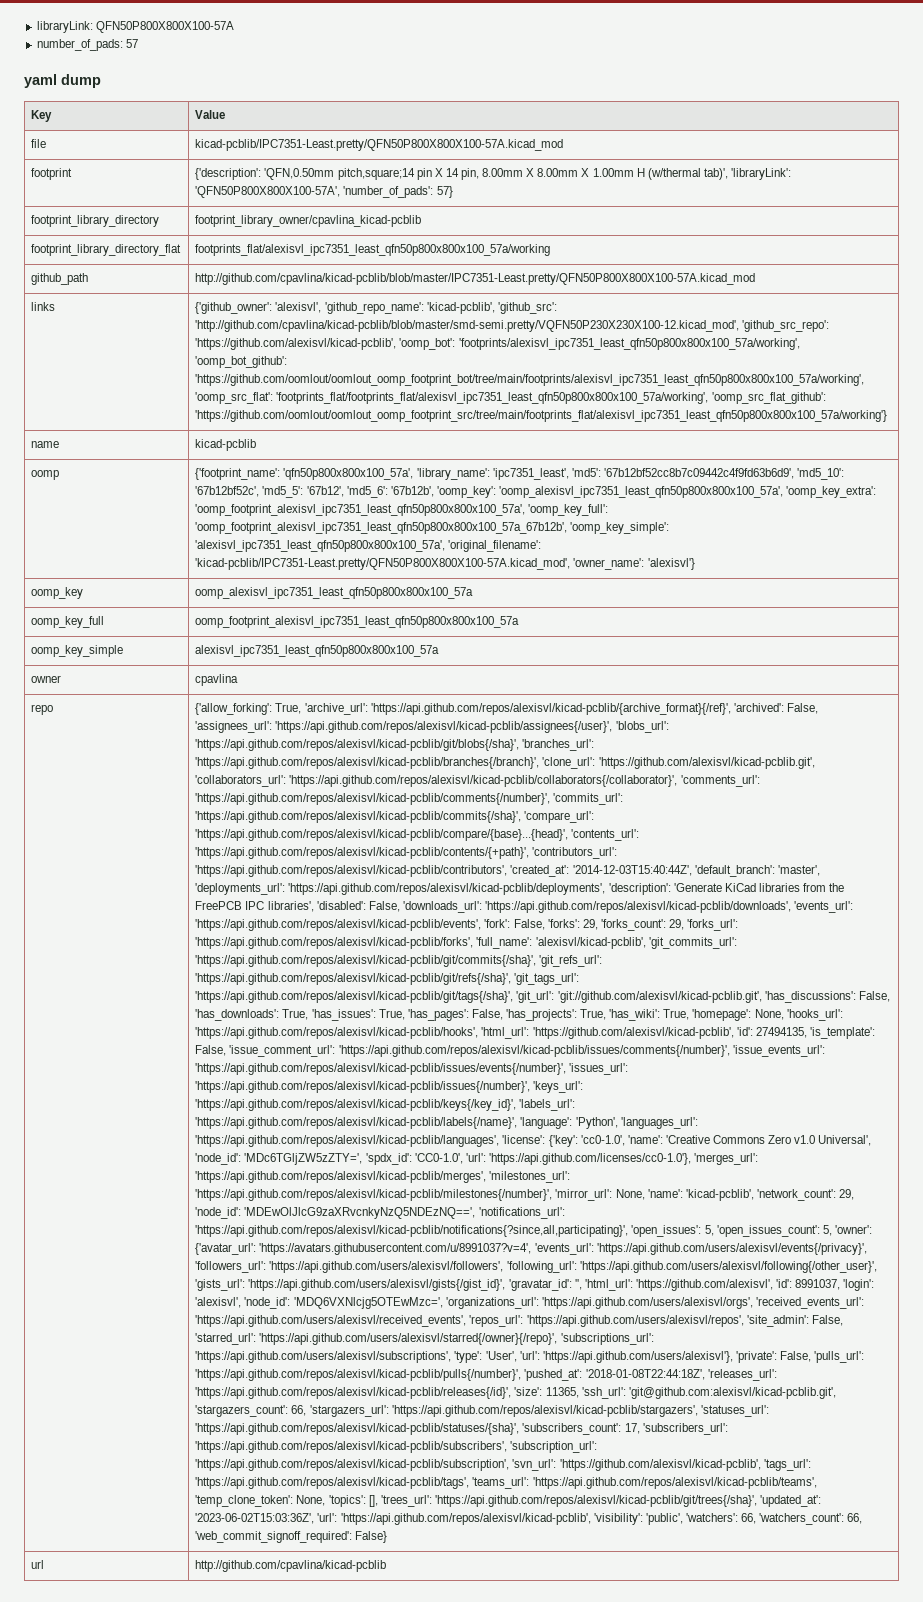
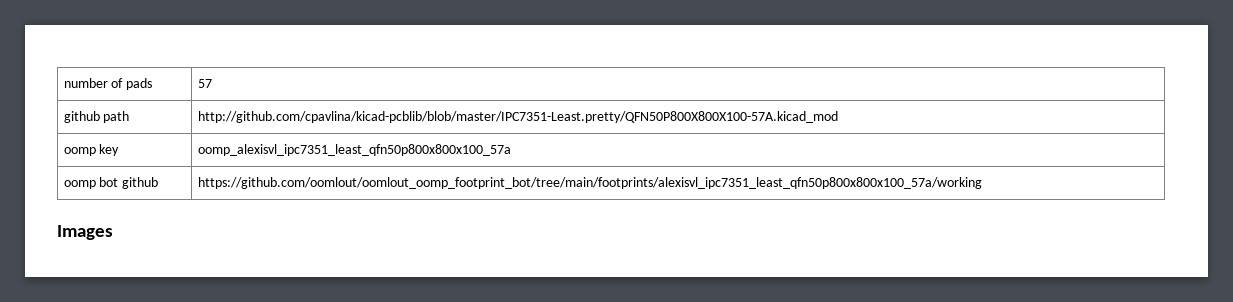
[36,21,234,33] [36,39,138,51] [24,74,101,88] [31,110,53,122] [195,110,226,119] [31,139,47,148] [195,139,564,151] [31,168,73,180] [195,168,791,180] [195,186,453,198] [31,215,160,227] [195,215,422,227] [31,244,182,256] [195,244,551,256] [31,273,89,285] [195,273,756,285] [31,302,56,311] [195,302,557,314] [195,320,830,332] [195,338,800,350] [195,356,288,368] [195,374,865,386] [195,392,826,404] [195,410,888,422] [31,441,60,448] [195,439,257,451] [31,470,60,480] [195,468,844,480] [195,486,877,498] [195,504,609,516] [195,522,670,534] [195,540,542,552] [195,558,695,570] [31,587,84,599] [195,587,474,599] [31,616,105,628] [195,616,520,628] [31,645,124,657] [195,645,440,657] [31,675,62,683] [195,674,239,686] [31,704,54,715] [195,703,818,715] [195,721,669,733] [195,739,595,751] [195,757,815,769] [195,775,760,787] [195,793,624,805] [195,811,595,823] [195,829,640,841] [195,847,618,859] [195,865,820,877] [195,883,845,895] [195,901,854,913] [195,919,739,931] [195,937,737,949] [195,955,603,967] [195,973,580,985] [195,991,890,1003] [195,1009,843,1021] [195,1027,875,1039] [195,1045,825,1057] [195,1063,629,1075] [195,1081,584,1093] [195,1099,576,1111] [195,1117,698,1129] [195,1135,872,1147] [195,1153,758,1165] [195,1171,571,1183] [195,1189,854,1201] [195,1207,565,1219] [195,1225,872,1237] [195,1243,867,1255] [195,1261,877,1273] [195,1279,875,1291] [195,1297,864,1309] [195,1315,843,1327] [195,1333,654,1345] [195,1351,865,1363] [195,1369,777,1381] [195,1387,836,1399] [195,1405,769,1417] [195,1423,728,1435] [195,1441,598,1453] [195,1459,811,1471] [195,1477,817,1489] [195,1495,821,1507] [195,1513,863,1525] [195,1531,388,1543] [31,1560,45,1569] [195,1560,387,1572] libraryLink: QFN50P800X800X100-57A // number_of_pads: 57 // yaml dump // Key | Value // file | kicad-pcblib/IPC7351-Least.pretty/QFN50P800X800X100-57A.kicad_mod // footprint | {'description': 'QFN,0.50mm pitch,square;14 pin X 14 pin, 8.00mm X 8.00mm X 1.00mm H (w/thermal tab)', 'libraryLink': 'QFN50P800X800X100-57A', 'number_of_pads': 57} // footprint_library_directory | footprint_library_owner/cpavlina_kicad-pcblib // footprint_library_directory_flat | footprints_flat/alexisvl_ipc7351_least_qfn50p800x800x100_57a/working // github_path | http://github.com/cpavlina/kicad-pcblib/blob/master/IPC7351-Least.pretty/QFN50P800X800X100-57A.kicad_mod // links | {'github_owner': 'alexisvl', 'github_repo_name': 'kicad-pcblib', 'github_src': 'http://github.com/cpavlina/kicad-pcblib/blob/master/smd-semi.pretty/VQFN50P230X230X100-12.kicad_mod', 'github_src_repo': 'https://github.com/alexisvl/kicad-pcblib', 'oomp_bot': 'footprints/alexisvl_ipc7351_least_qfn50p800x800x100_57a/working', 'oomp_bot_github': 'https://github.com/oomlout/oomlout_oomp_footprint_bot/tree/main/footprints/alexisvl_ipc7351_least_qfn50p800x800x100_57a/working', 'oomp_src_flat': 'footprints_flat/footprints_flat/alexisvl_ipc7351_least_qfn50p800x800x100_57a/working', 'oomp_src_flat_github': 'https://github.com/oomlout/oomlout_oomp_footprint_src/tree/main/footprints_flat/alexisvl_ipc7351_least_qfn50p800x800x100_57a/working'} // name | kicad-pcblib // oomp | {'footprint_name': 'qfn50p800x800x100_57a', 'library_name': 'ipc7351_least', 'md5': '67b12bf52cc8b7c09442c4f9fd63b6d9', 'md5_10': '67b12bf52c', 'md5_5': '67b12', 'md5_6': '67b12b', 'oomp_key': 'oomp_alexisvl_ipc7351_least_qfn50p800x800x100_57a', 'oomp_key_extra': 'oomp_footprint_alexisvl_ipc7351_least_qfn50p800x800x100_57a', 'oomp_key_full': 'oomp_footprint_alexisvl_ipc7351_least_qfn50p800x800x100_57a_67b12b', 'oomp_key_simple': 'alexisvl_ipc7351_least_qfn50p800x800x100_57a', 'original_filename': 'kicad-pcblib/IPC7351-Least.pretty/QFN50P800X800X100-57A.kicad_mod', 'owner_name': 'alexisvl'} // oomp_key | oomp_alexisvl_ipc7351_least_qfn50p800x800x100_57a // oomp_key_full | oomp_footprint_alexisvl_ipc7351_least_qfn50p800x800x100_57a // oomp_key_simple | alexisvl_ipc7351_least_qfn50p800x800x100_57a // owner | cpavlina // repo | {'allow_forking': True, 'archive_url': 'https://api.github.com/repos/alexisvl/kicad-pcblib/{archive_format}{/ref}', 'archived': False, 'assignees_url': 'https://api.github.com/repos/alexisvl/kicad-pcblib/assignees{/user}', 'blobs_url': 'https://api.github.com/repos/alexisvl/kicad-pcblib/git/blobs{/sha}', 'branches_url': 'https://api.github.com/repos/alexisvl/kicad-pcblib/branches{/branch}', 'clone_url': 'https://github.com/alexisvl/kicad-pcblib.git', 'collaborators_url': 'https://api.github.com/repos/alexisvl/kicad-pcblib/collaborators{/collaborator}', 'comments_url': 'https://api.github.com/repos/alexisvl/kicad-pcblib/comments{/number}', 'commits_url': 'https://api.github.com/repos/alexisvl/kicad-pcblib/commits{/sha}', 'compare_url': 'https://api.github.com/repos/alexisvl/kicad-pcblib/compare/{base}...{head}', 'contents_url': 'https://api.github.com/repos/alexisvl/kicad-pcblib/contents/{+path}', 'contributors_url': 'https://api.github.com/repos/alexisvl/kicad-pcblib/contributors', 'created_at': '2014-12-03T15:40:44Z', 'default_branch': 'master', 'deployments_url': 'https://api.github.com/repos/alexisvl/kicad-pcblib/deployments', 'description': 'Generate KiCad libraries from the FreePCB IPC libraries', 'disabled': False, 'downloads_url': 'https://api.github.com/repos/alexisvl/kicad-pcblib/downloads', 'events_url': 'https://api.github.com/repos/alexisvl/kicad-pcblib/events', 'fork': False, 'forks': 29, 'forks_count': 29, 'forks_url': 'https://api.github.com/repos/alexisvl/kicad-pcblib/forks', 'full_name': 'alexisvl/kicad-pcblib', 'git_commits_url': 'https://api.github.com/repos/alexisvl/kicad-pcblib/git/commits{/sha}', 'git_refs_url': 'https://api.github.com/repos/alexisvl/kicad-pcblib/git/refs{/sha}', 'git_tags_url': 'https://api.github.com/repos/alexisvl/kicad-pcblib/git/tags{/sha}', 'git_url': 'git://github.com/alexisvl/kicad-pcblib.git', 'has_discussions': False, 'has_downloads': True, 'has_issues': True, 'has_pages': False, 'has_projects': True, 'has_wiki': True, 'homepage': None, 'hooks_url': 'https://api.github.com/repos/alexisvl/kicad-pcblib/hooks', 'html_url': 'https://github.com/alexisvl/kicad-pcblib', 'id': 27494135, 'is_template': False, 'issue_comment_url': 'https://api.github.com/repos/alexisvl/kicad-pcblib/issues/comments{/number}', 'issue_events_url': 'https://api.github.com/repos/alexisvl/kicad-pcblib/issues/events{/number}', 'issues_url': 'https://api.github.com/repos/alexisvl/kicad-pcblib/issues{/number}', 'keys_url': 'https://api.github.com/repos/alexisvl/kicad-pcblib/keys{/key_id}', 'labels_url': 'https://api.github.com/repos/alexisvl/kicad-pcblib/labels{/name}', 'language': 'Python', 'languages_url': 'https://api.github.com/repos/alexisvl/kicad-pcblib/languages', 'license': {'key': 'cc0-1.0', 'name': 'Creative Commons Zero v1.0 Universal', 'node_id': 'MDc6TGljZW5zZTY=', 'spdx_id': 'CC0-1.0', 'url': 'https://api.github.com/licenses/cc0-1.0'}, 'merges_url': 'https://api.github.com/repos/alexisvl/kicad-pcblib/merges', 'milestones_url': 'https://api.github.com/repos/alexisvl/kicad-pcblib/milestones{/number}', 'mirror_url': None, 'name': 'kicad-pcblib', 'network_count': 29, 'node_id': 'MDEwOlJlcG9zaXRvcnkyNzQ5NDEzNQ==', 'notifications_url': 'https://api.github.com/repos/alexisvl/kicad-pcblib/notifications{?since,all,participating}', 'open_issues': 5, 'open_issues_count': 5, 'owner': {'avatar_url': 'https://avatars.githubusercontent.com/u/8991037?v=4', 'events_url': 'https://api.github.com/users/alexisvl/events{/privacy}', 'followers_url': 'https://api.github.com/users/alexisvl/followers', 'following_url': 'https://api.github.com/users/alexisvl/following{/other_user}', 'gists_url': 'https://api.github.com/users/alexisvl/gists{/gist_id}', 'gravatar_id': '', 'html_url': 'https://github.com/alexisvl', 'id': 8991037, 'login': 'alexisvl', 'node_id': 'MDQ6VXNlcjg5OTEwMzc=', 'organizations_url': 'https://api.github.com/users/alexisvl/orgs', 'received_events_url': 'https://api.github.com/users/alexisvl/received_events', 'repos_url': 'https://api.github.com/users/alexisvl/repos', 'site_admin': False, 'starred_url': 'https://api.github.com/users/alexisvl/starred{/owner}{/repo}', 'subscriptions_url': 'https://api.github.com/users/alexisvl/subscriptions', 'type': 'User', 'url': 'https://api.github.com/users/alexisvl'}, 'private': False, 'pulls_url': 'https://api.github.com/repos/alexisvl/kicad-pcblib/pulls{/number}', 'pushed_at': '2018-01-08T22:44:18Z', 'releases_url': 'https://api.github.com/repos/alexisvl/kicad-pcblib/releases{/id}', 'size': 11365, 'ssh_url': 'git@github.com:alexisvl/kicad-pcblib.git', 'stargazers_count': 66, 'stargazers_url': 'https://api.github.com/repos/alexisvl/kicad-pcblib/stargazers', 'statuses_url': 'https://api.github.com/repos/alexisvl/kicad-pcblib/statuses/{sha}', 'subscribers_count': 17, 'subscribers_url': 'https://api.github.com/repos/alexisvl/kicad-pcblib/subscribers', 'subscription_url': 'https://api.github.com/repos/alexisvl/kicad-pcblib/subscription', 'svn_url': 'https://github.com/alexisvl/kicad-pcblib', 'tags_url': 'https://api.github.com/repos/alexisvl/kicad-pcblib/tags', 'teams_url': 'https://api.github.com/repos/alexisvl/kicad-pcblib/teams', 'temp_clone_token': None, 'topics': [], 'trees_url': 'https://api.github.com/repos/alexisvl/kicad-pcblib/git/trees{/sha}', 'updated_at': '2023-06-02T15:03:36Z', 'url': 'https://api.github.com/repos/alexisvl/kicad-pcblib', 'visibility': 'public', 'watchers': 66, 'watchers_count': 66, 'web_commit_signoff_required': False} // url | http://github.com/cpavlina/kicad-pcblib -> [63,78,153,90] [197,79,212,88] [63,111,130,123] [197,111,838,123] [63,144,120,156] [197,144,511,156] [63,177,159,189] [197,177,982,189] [57,225,113,240] number of pads | 57 // github path | http://github.com/cpavlina/kicad-pcblib/blob/master/IPC7351-Least.pretty/QFN50P800X800X100-57A.kicad_mod // oomp key | oomp_alexisvl_ipc7351_least_qfn50p800x800x100_57a // oomp bot github | https://github.com/oomlout/oomlout_oomp_footprint_bot/tree/main/footprints/alexisvl_ipc7351_least_qfn50p800x800x100_57a/working // Images

